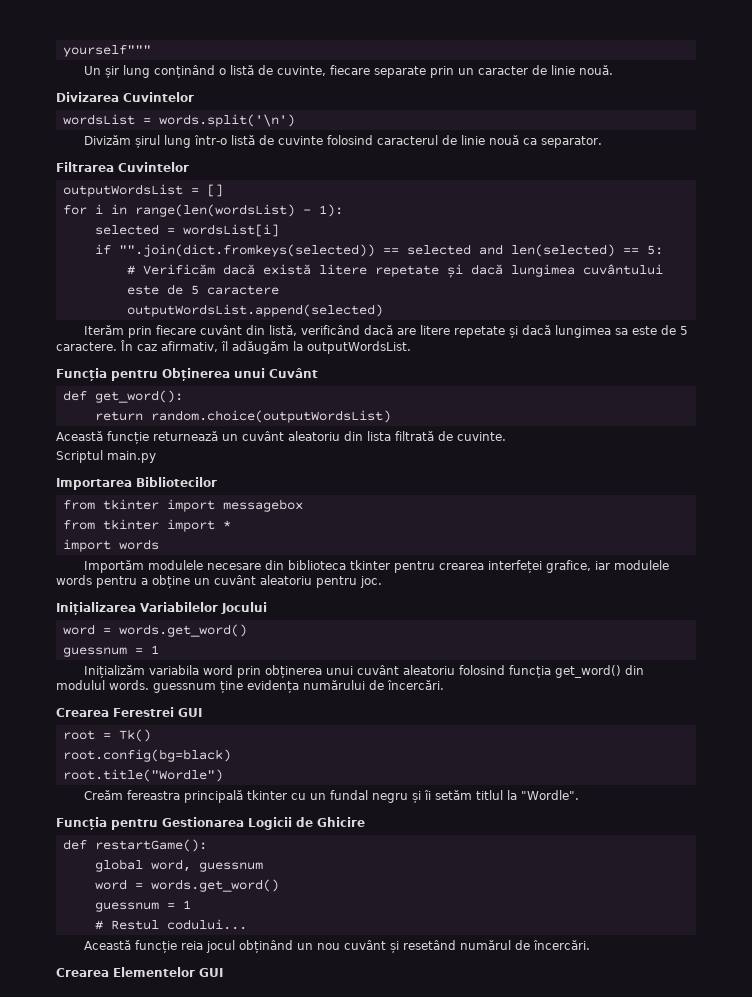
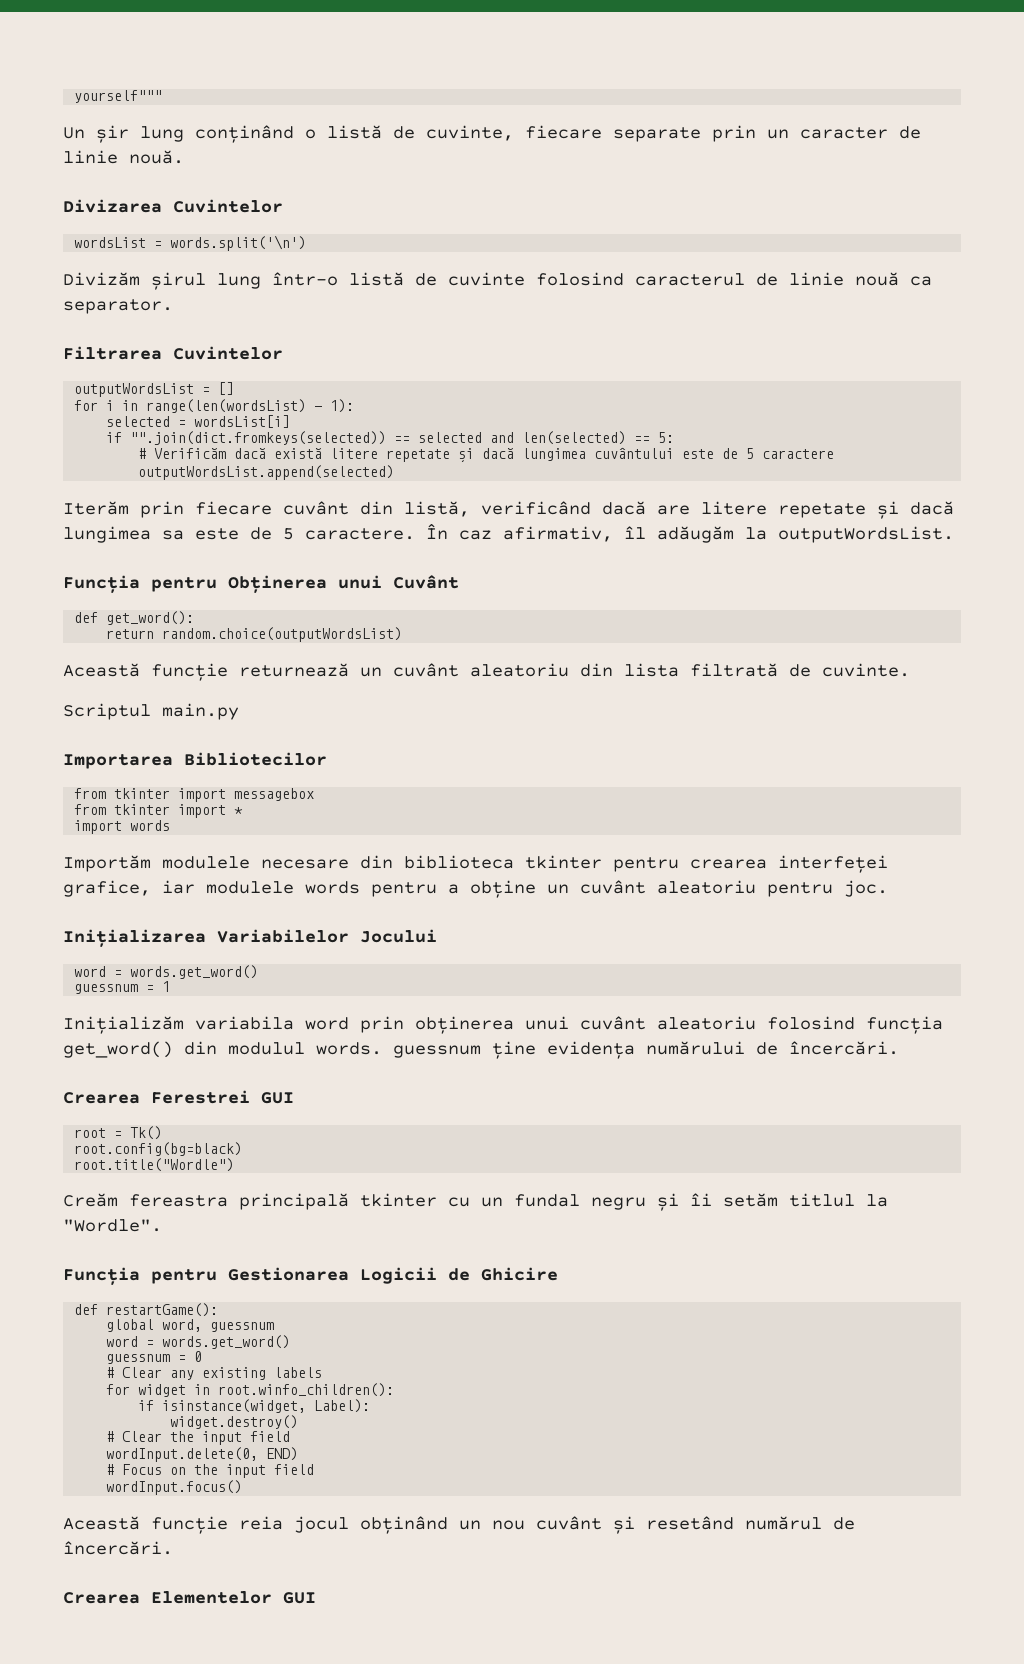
[182,900,191,909] [94,919,247,930] 1 // # Restul codului... -> [194,1351,203,1362] [106,1367,323,1380] [106,1383,395,1397] [138,1399,371,1413] [170,1415,299,1429] [106,1431,291,1445] [106,1447,299,1462] [106,1464,315,1478] [106,1480,243,1495] 0 // # Clear any existing labels // for widget in root.winfo_children(): // if isinstance(widget, Label): // widget.destroy() // # Clear the input field // wordInput.delete(0, END) // # Focus on the input field // wordInput.focus()

